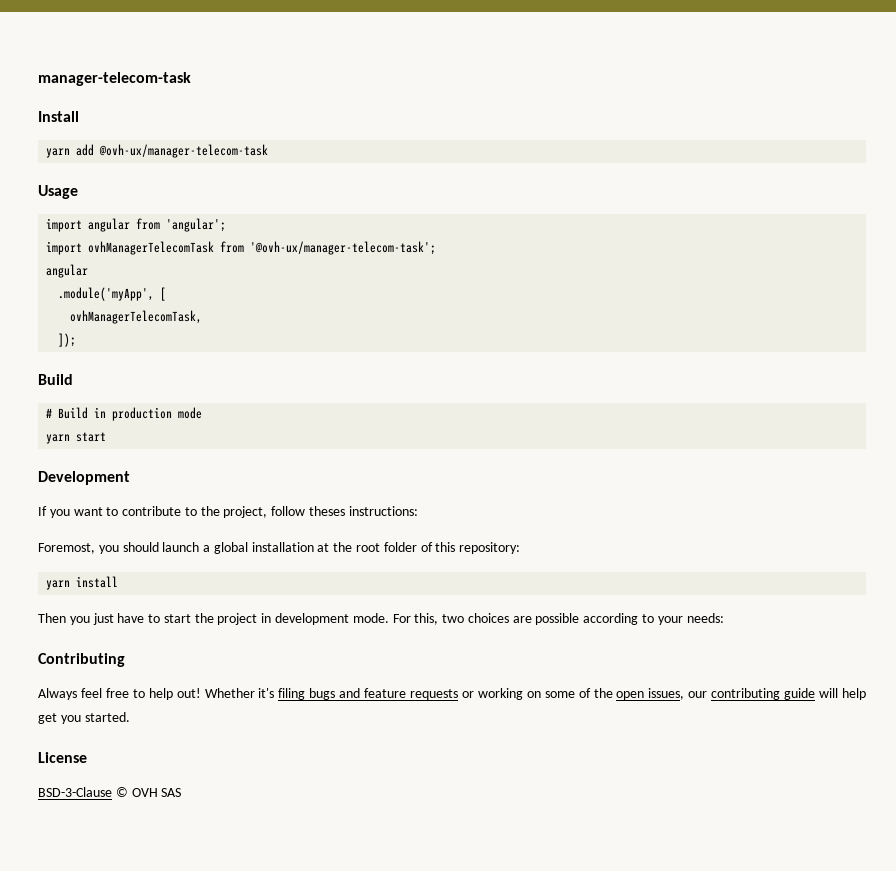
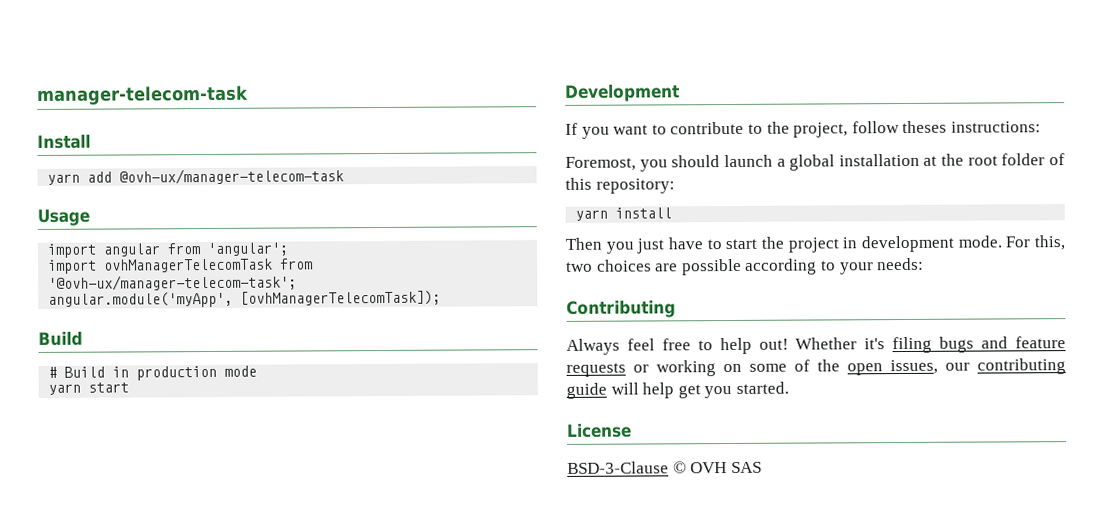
[46,264,89,278] [58,287,167,301] [70,310,203,324] [58,333,77,347] angular // .module('myApp', [ // ovhManagerTelecomTask, // ]); -> [48,290,442,308] angular.module('myApp', [ovhManagerTelecomTask]);

